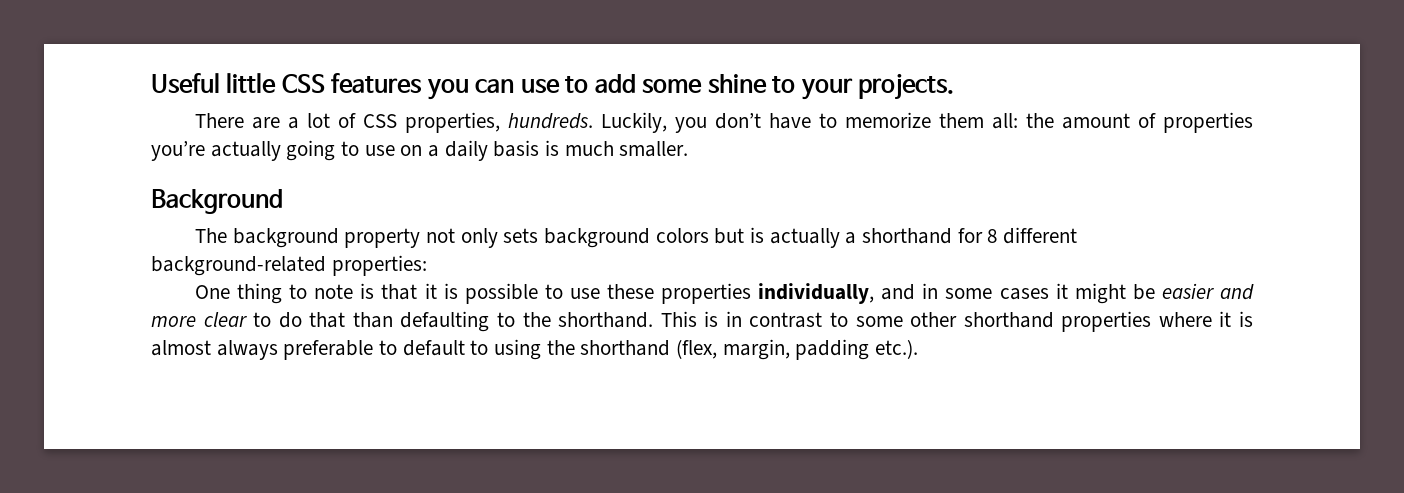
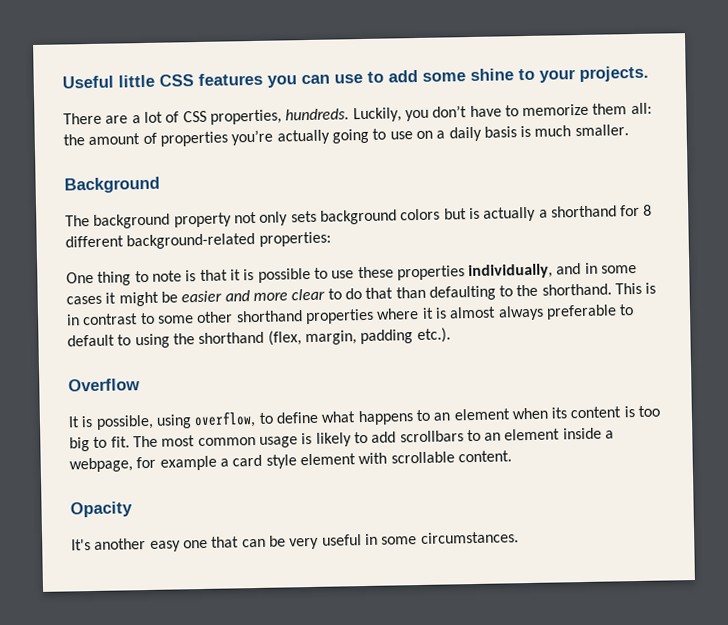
(919, 349) none -> [68,378,140,392] [68,405,661,430] [69,427,615,452] [69,450,512,473] [70,501,133,518] [71,531,519,552] // Overflow // It is possible, using overflow, to define what happens to an element when its content is too big to fit. The most common usage is likely to add scrollbars to an element inside a webpage, for example a card style element with scrollable content. // Opacity // It's another easy one that can be very useful in some circumstances.

